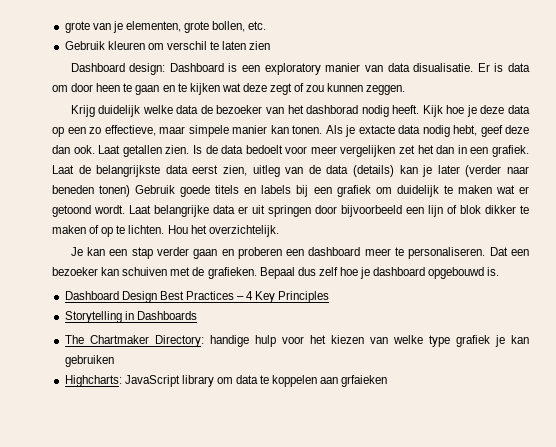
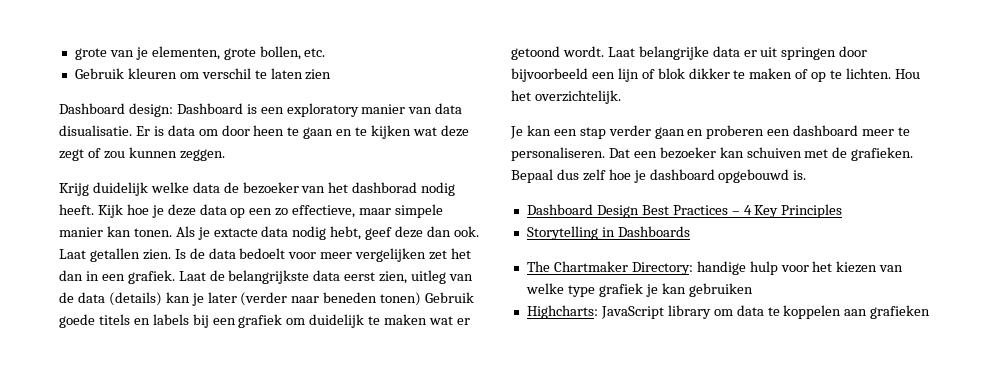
[341,375,388,387] grfaieken -> [870,305,931,319] grafieken

